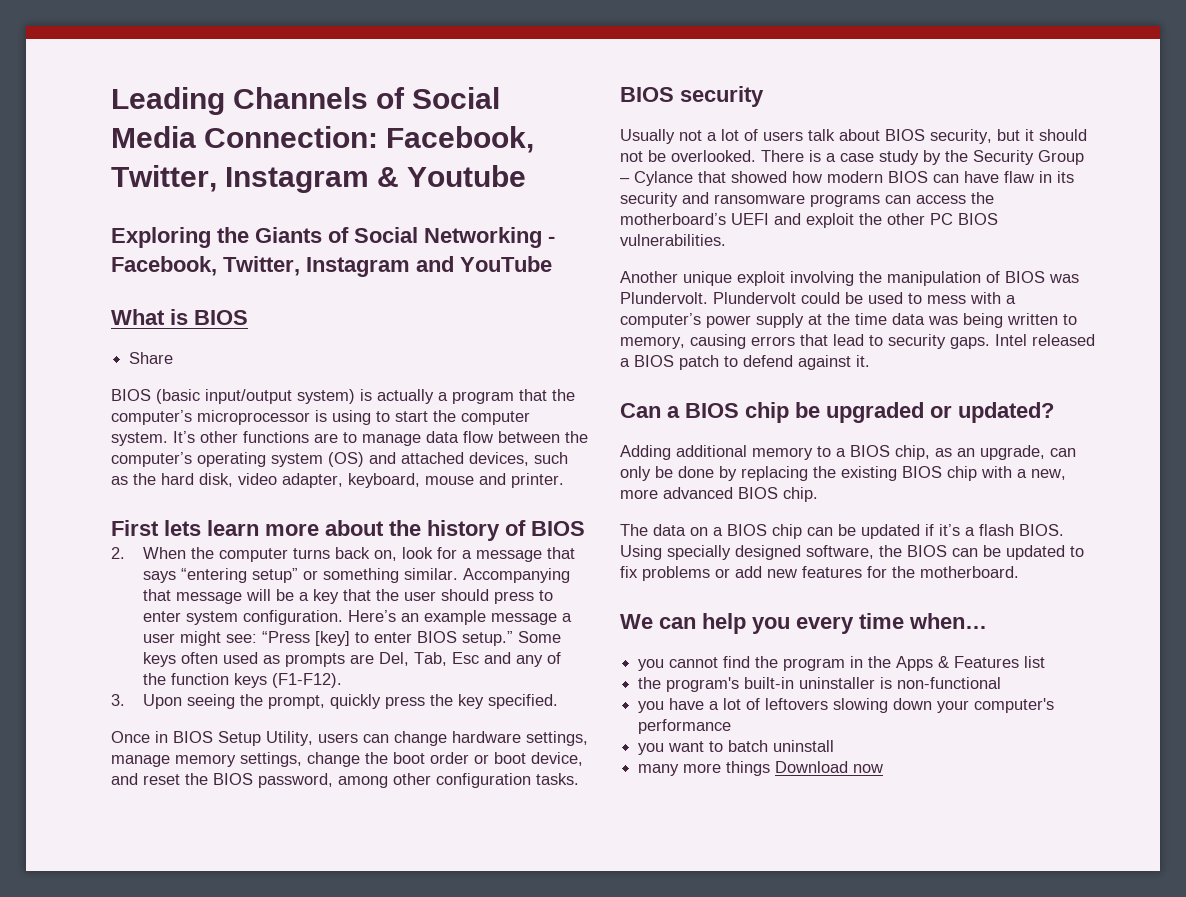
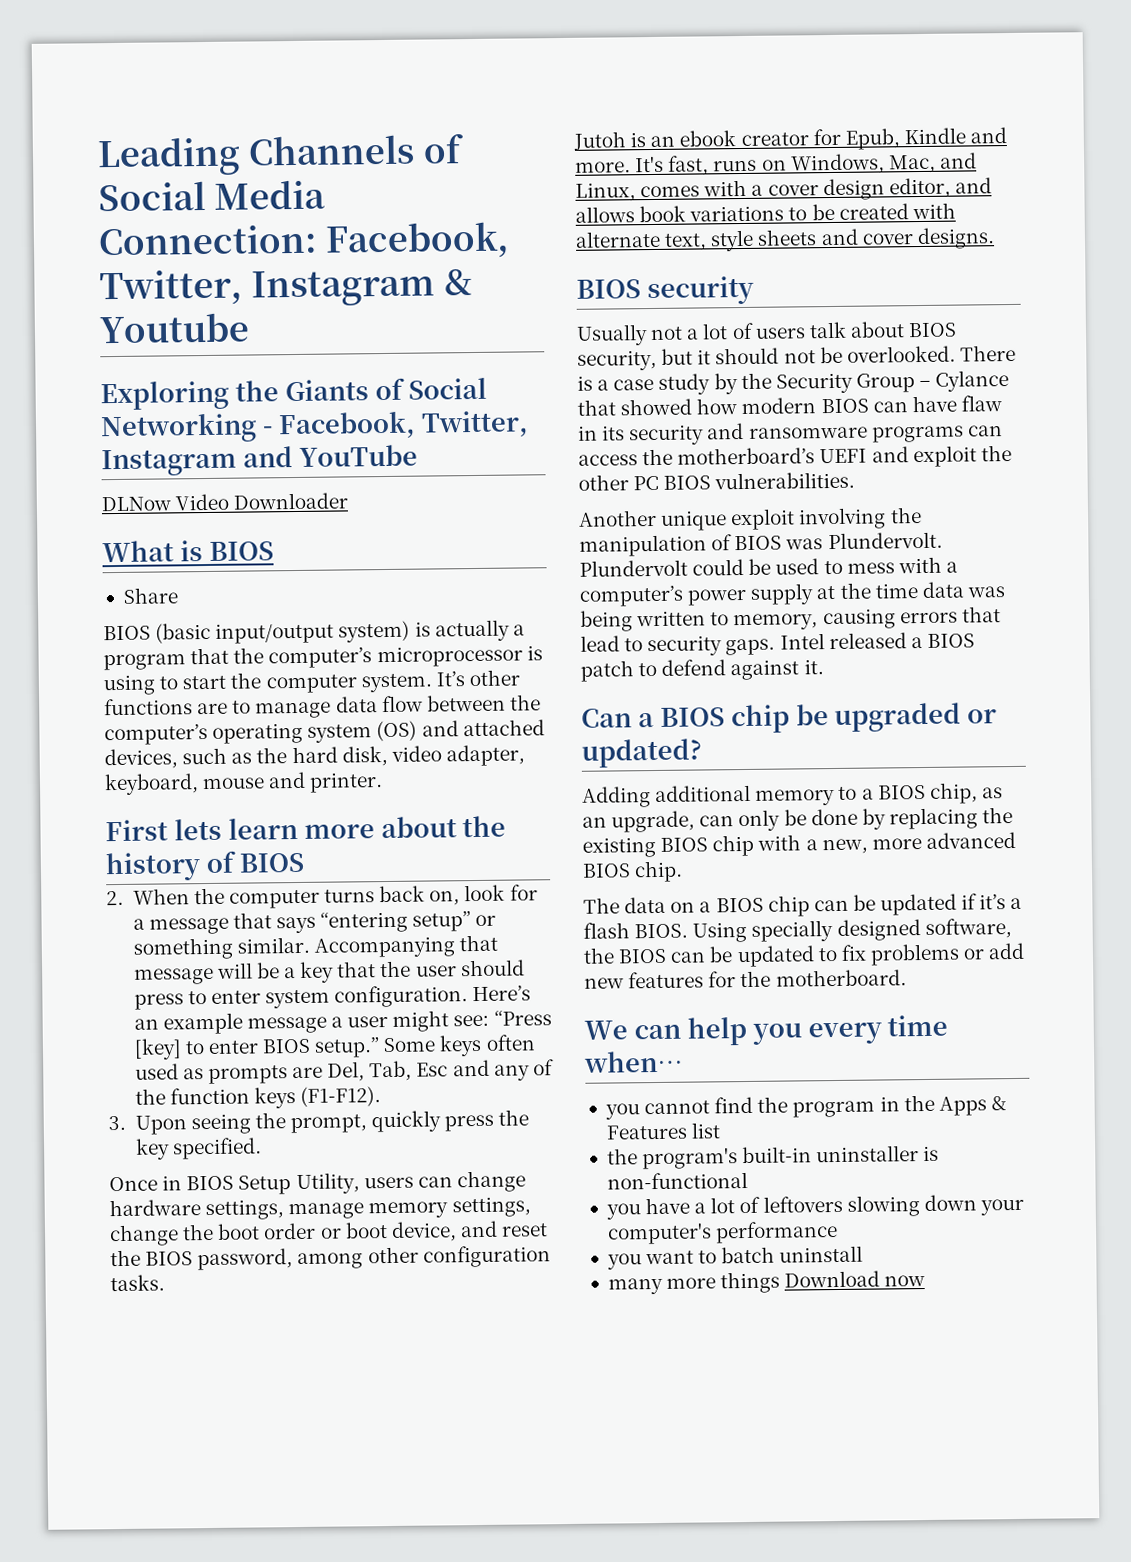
(552, 264) none -> [101,492,349,512] // DLNow Video Downloader
(579, 779) none -> [573,127,1008,151] [575,152,977,176] [575,177,992,202] [575,202,956,223] [575,227,995,252] // Jutoh is an ebook creator for Epub, Kindle and more. It's fast, runs on Windows, Mac, and Linux, comes with a cover design editor, and allows book variations to be created with alternate text, style sheets and cover designs.

